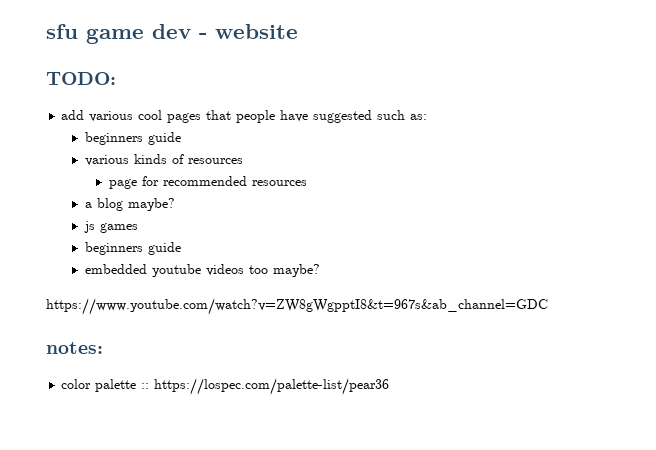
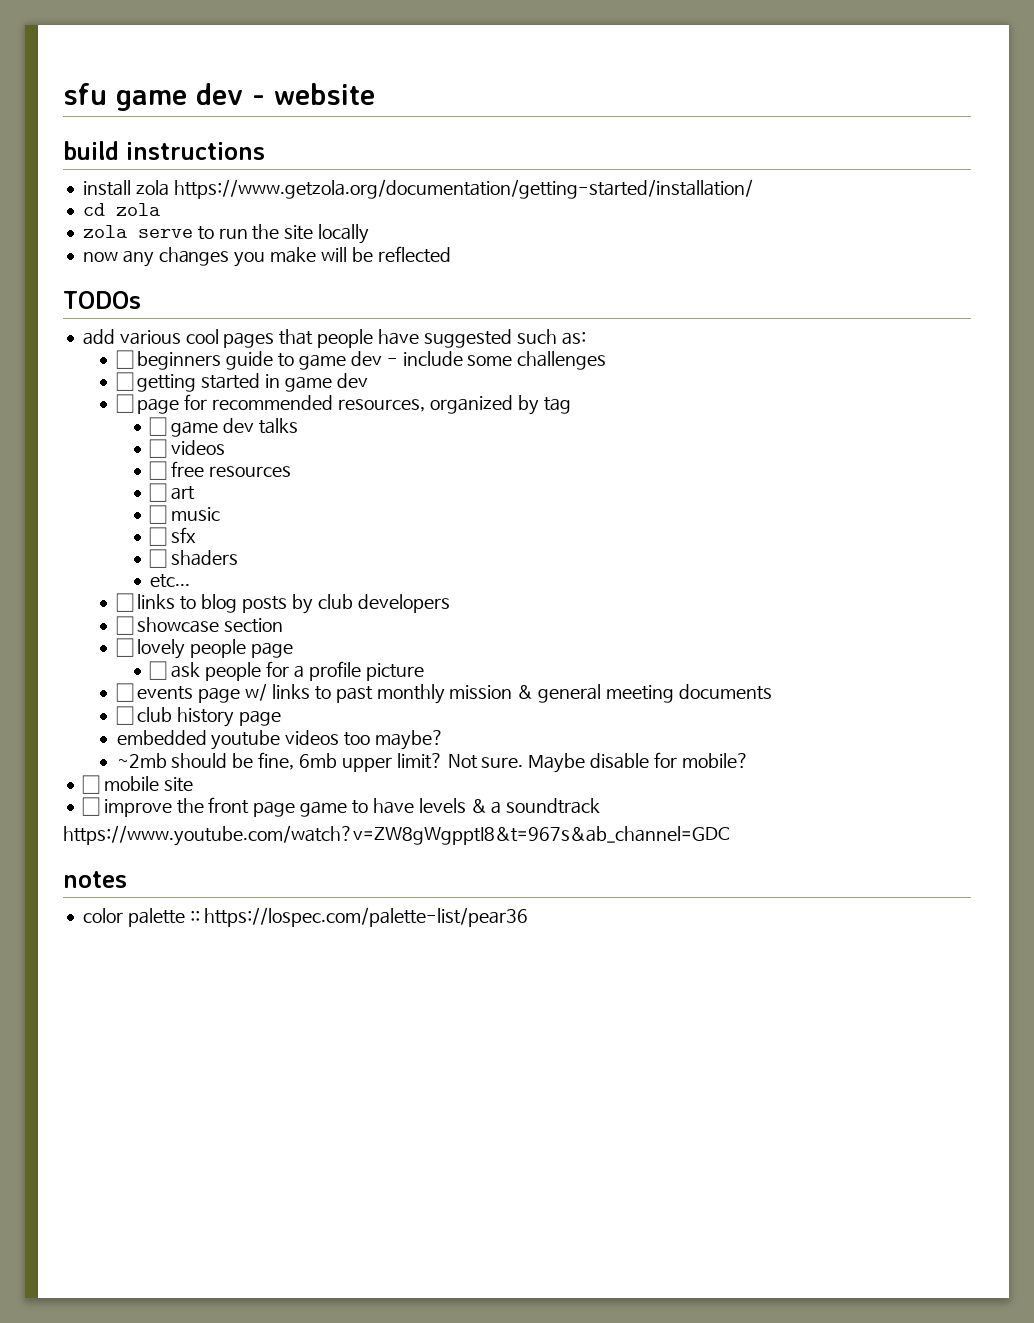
[46,72,116,85] TODO: -> [63,141,265,160] [82,179,753,199] [82,203,160,216] [82,224,370,244] [82,246,451,267] [63,291,141,309] build instructions // install zola https://www.getzola.org/documentation/getting-started/installation/ // cd zola // zola serve to run the site locally // now any changes you make will be reflected // TODOs
[85,132,182,145] [85,154,244,166] [108,176,307,189] [85,198,176,211] [84,221,139,233] [85,242,182,255] beginners guide // various kinds of resources // page for recommended resources // a blog maybe? // js games // beginners guide -> [115,350,607,370] [115,372,368,392] [115,394,571,415] [149,417,298,437] [149,439,226,458] [149,461,292,480] [149,483,196,502] [149,505,221,524] [149,527,197,546] [149,549,239,568] [150,574,191,588] [115,593,450,614] [115,616,284,635] [115,638,294,659] [149,661,424,681] [115,683,772,704] [115,706,282,727] ☐ beginners guide to game dev - include some challenges // ☐ getting started in game dev // ☐ page for recommended resources, organized by tag // ☐ game dev talks // ☐ videos // ☐ free resources // ☐ art // ☐ music // ☐ sfx // ☐ shaders // etc... // ☐ links to blog posts by club developers // ☐ showcase section // ☐ lovely people page // ☐ ask people for a profile picture // ☐ events page w/ links to past monthly mission & general meeting documents // ☐ club history page
(321, 270) none -> [116,752,749,773] [81,775,193,794] [81,797,601,817] // ~2mb should be fine, 6mb upper limit? Not sure. Maybe disable for mobile? // ☐ mobile site // ☐ improve the front page game to have levels & a soundtrack
[46,342,103,354] notes: -> [63,871,127,888] notes

